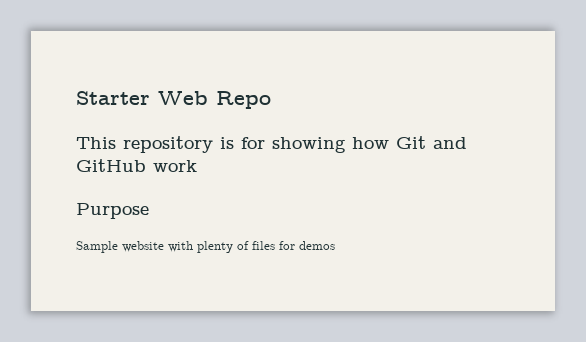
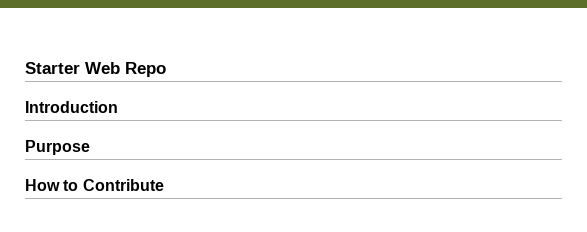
[76,136,467,153] [76,159,197,172] [76,203,149,219] [76,241,335,253] This repository is for showing how Git and GitHub work // Purpose // Sample website with plenty of files for demos -> [25,101,118,113] [25,140,90,155] [25,179,164,191] Introduction // Purpose // How to Contribute

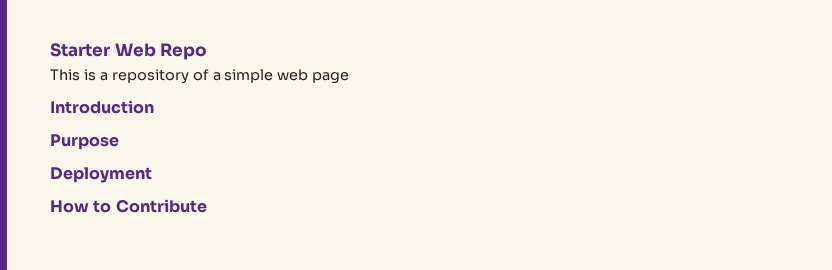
(166, 69) none -> [50,69,350,84] // This is a repository of a simple web page
(90, 147) none -> [50,167,152,183] // Deployment

